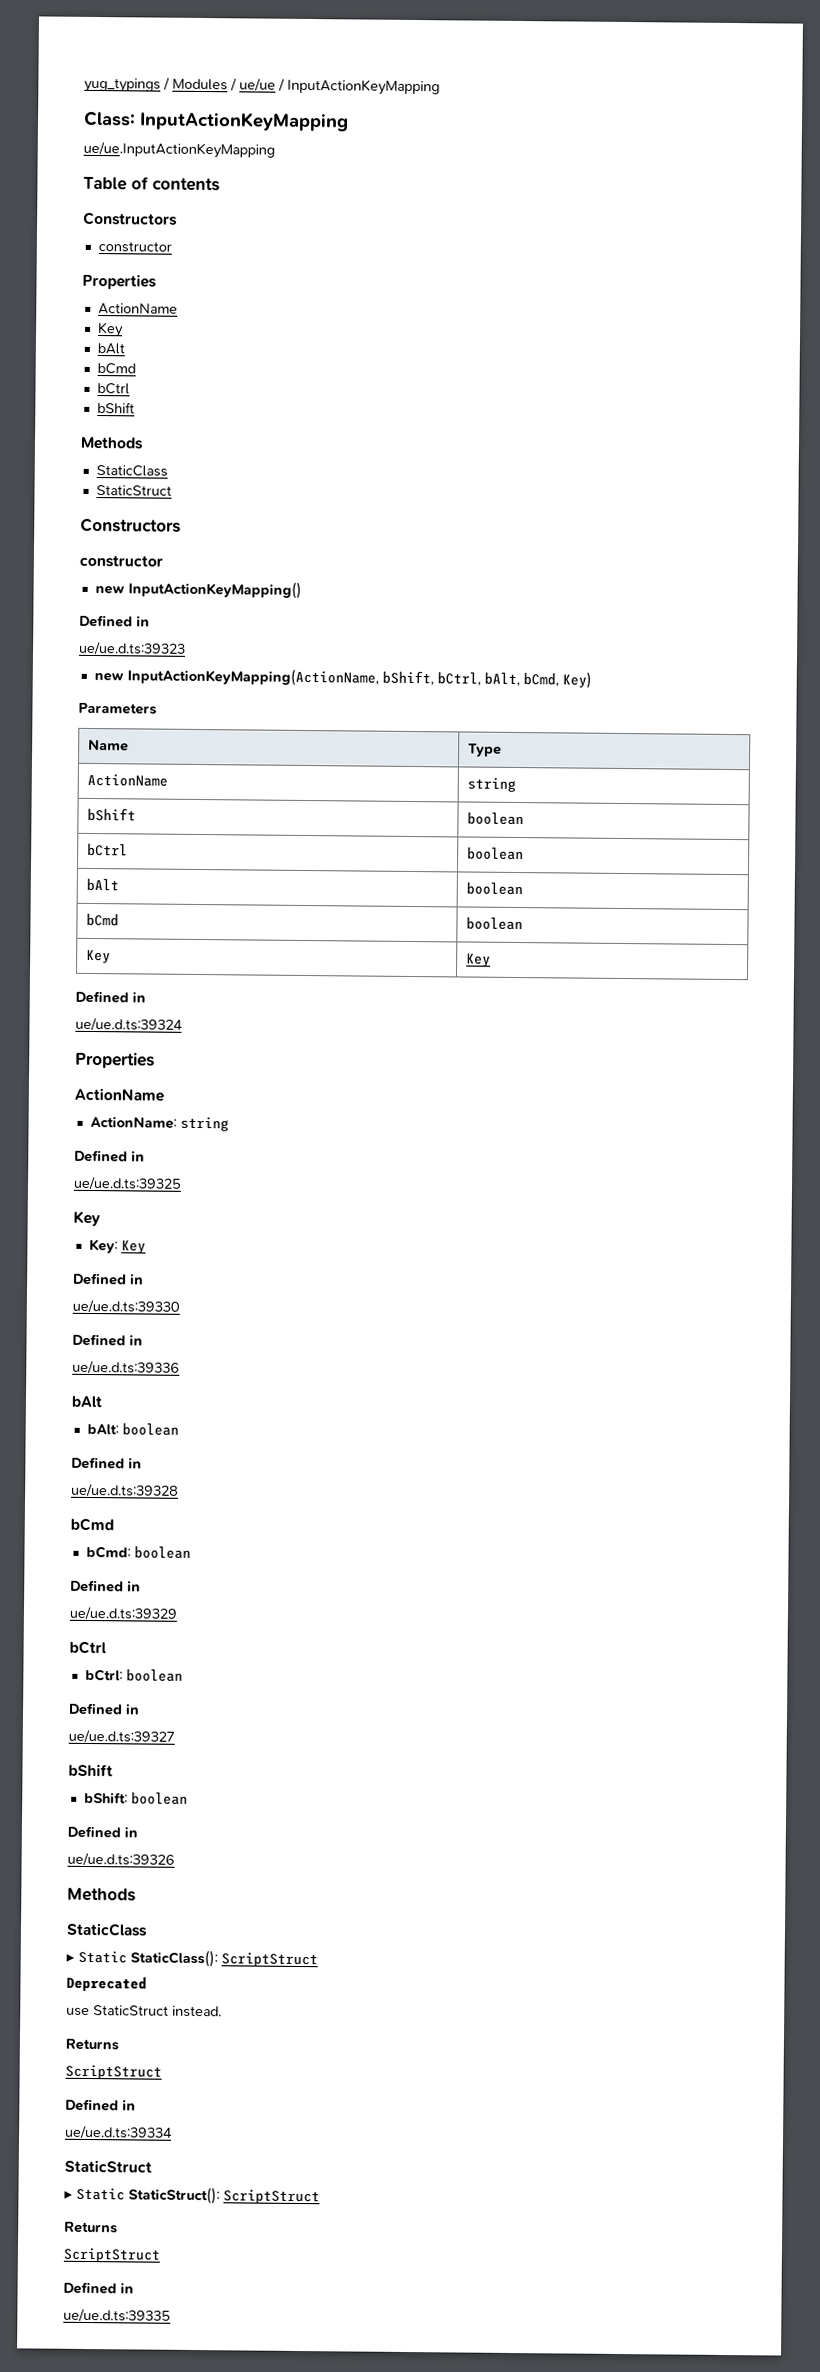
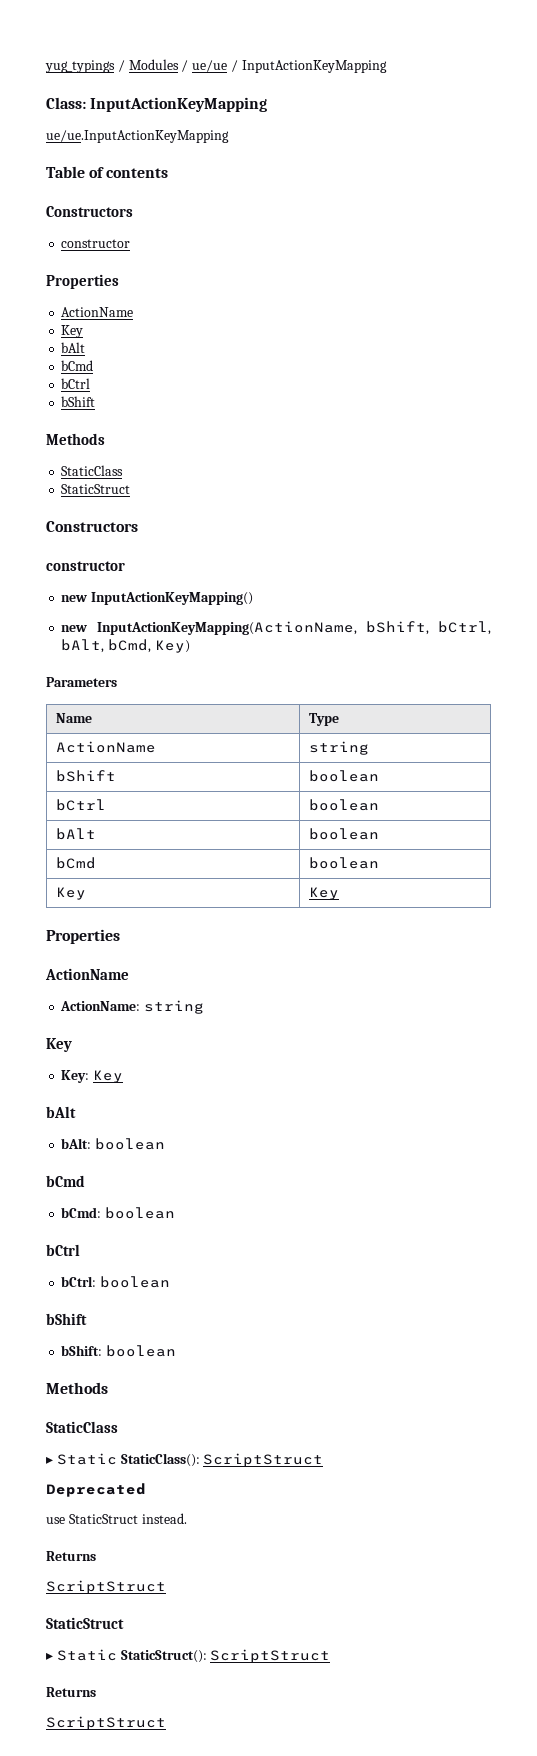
[79,614,150,628] [78,641,186,656] // Defined in // ue/ue.d.ts:39323 -> (254, 598) none
[75,990,146,1004] [75,1017,183,1032] // Defined in // ue/ue.d.ts:39324 -> (339, 893) none
[74,1149,145,1163] [73,1176,182,1191] // Defined in // ue/ue.d.ts:39325 -> (205, 1007) none
[73,1272,144,1286] [72,1299,180,1314] [72,1333,143,1347] [72,1360,180,1375] // Defined in // ue/ue.d.ts:39330 // Defined in // ue/ue.d.ts:39336 -> (124, 1076) none
[71,1456,142,1470] [71,1483,179,1498] // Defined in // ue/ue.d.ts:39328 -> (166, 1144) none
[70,1579,141,1593] [69,1606,178,1621] // Defined in // ue/ue.d.ts:39329 -> (176, 1213) none
[69,1702,140,1716] [68,1729,175,1744] // Defined in // ue/ue.d.ts:39327 -> (171, 1282) none
[67,1825,138,1839] [67,1852,175,1867] // Defined in // ue/ue.d.ts:39326 -> (177, 1351) none
[65,2098,136,2112] [65,2125,173,2140] // Defined in // ue/ue.d.ts:39334 -> (166, 1587) none
[63,2281,134,2295] [63,2308,171,2323] // Defined in // ue/ue.d.ts:39335 -> (166, 1723) none

